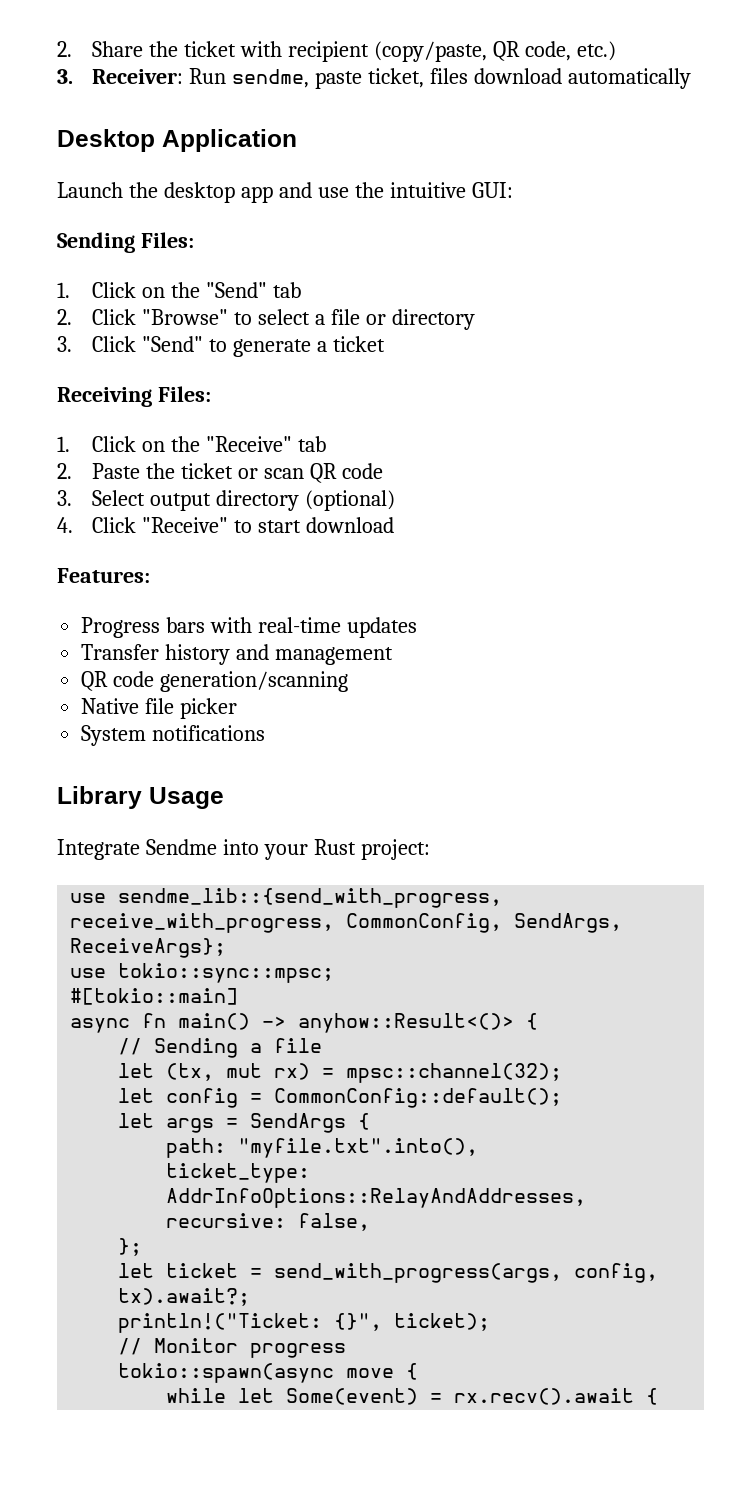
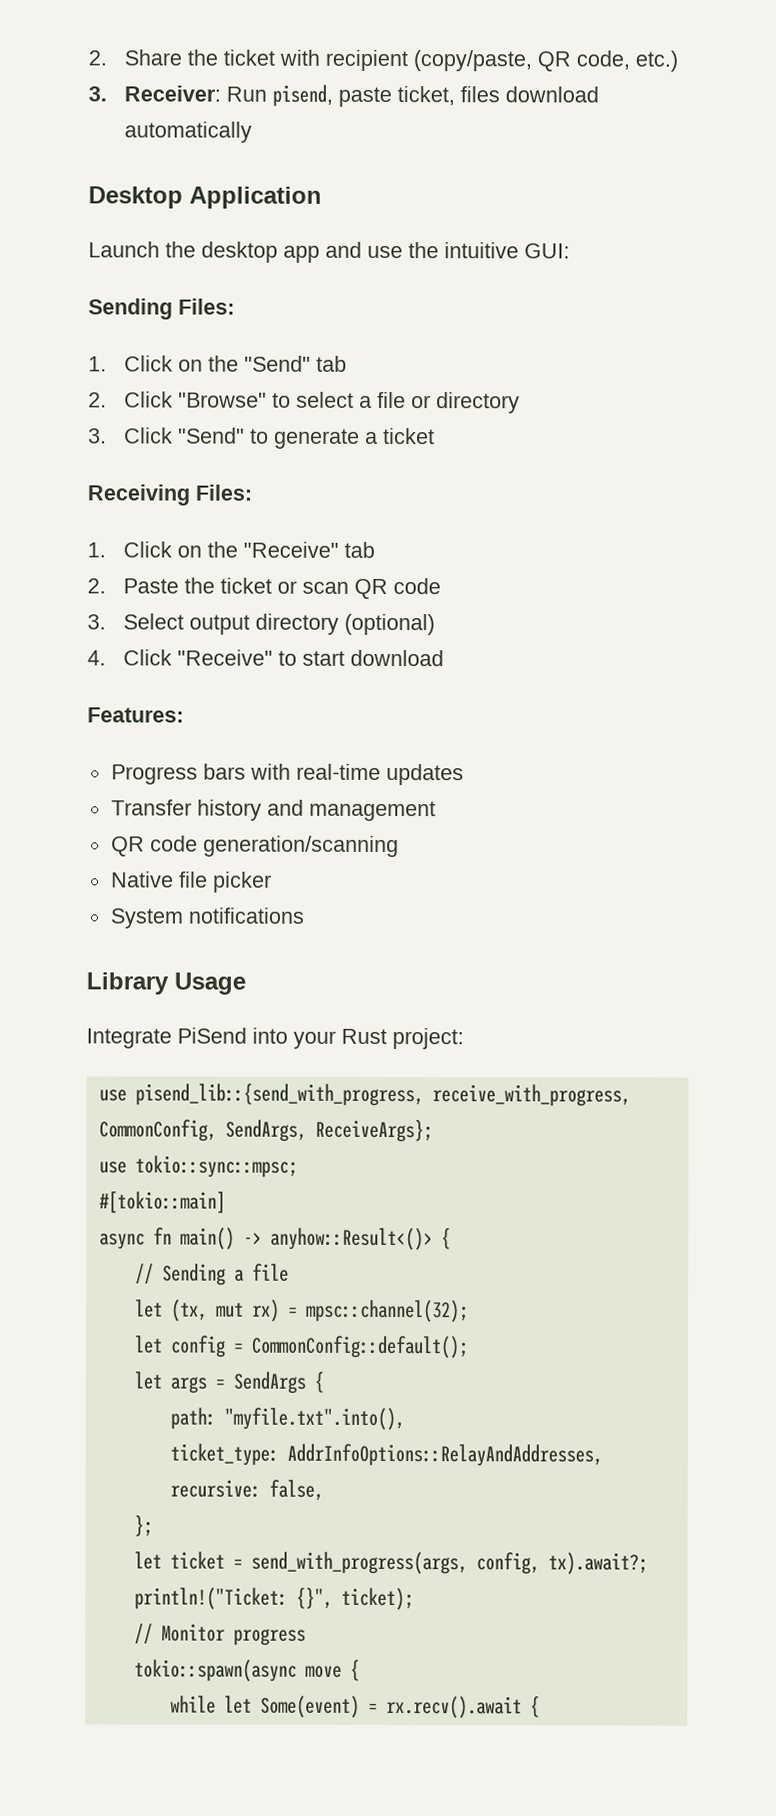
[232,69,310,88] sendme, -> [272,84,334,107] pisend,
[145,839,217,855] Sendme -> [177,1027,247,1044] PiSend
[118,888,503,908] sendme_lib::{send_with_progress, -> [134,1082,424,1107] pisend_lib::{send_with_progress,

